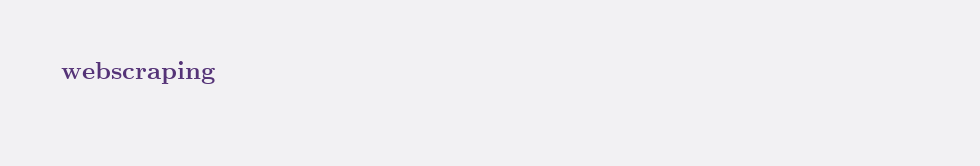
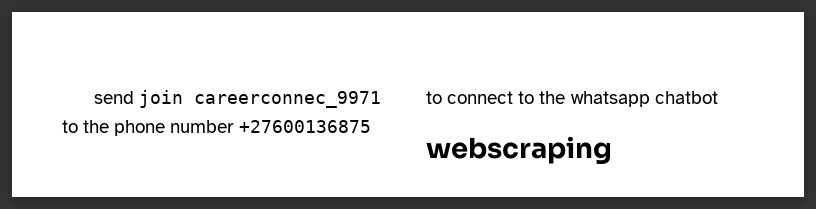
(61, 72) none -> [94,90,382,108] [62,120,371,136] [426,91,718,107] send join careerconnec_9971 to the phone number +27600136875 to connect to the whatsapp chatbot //

